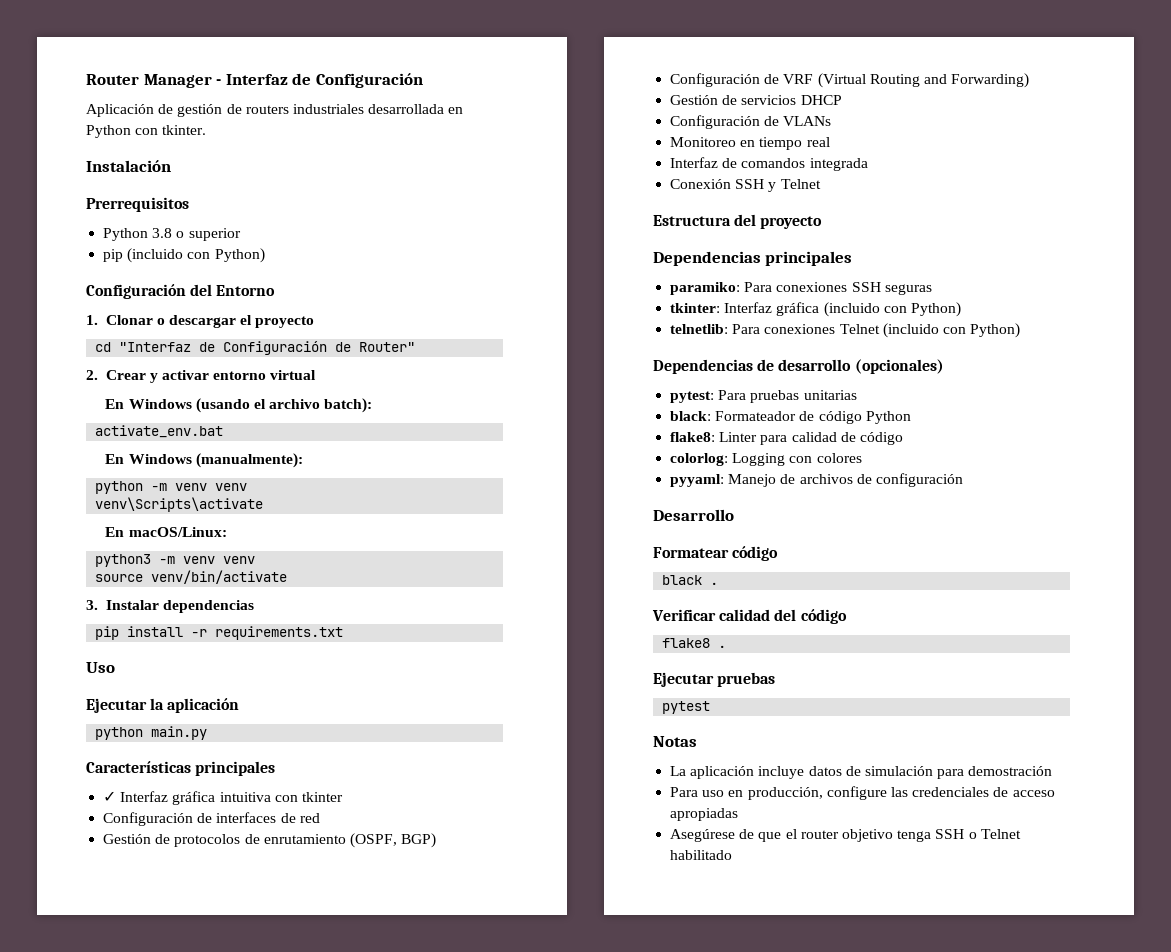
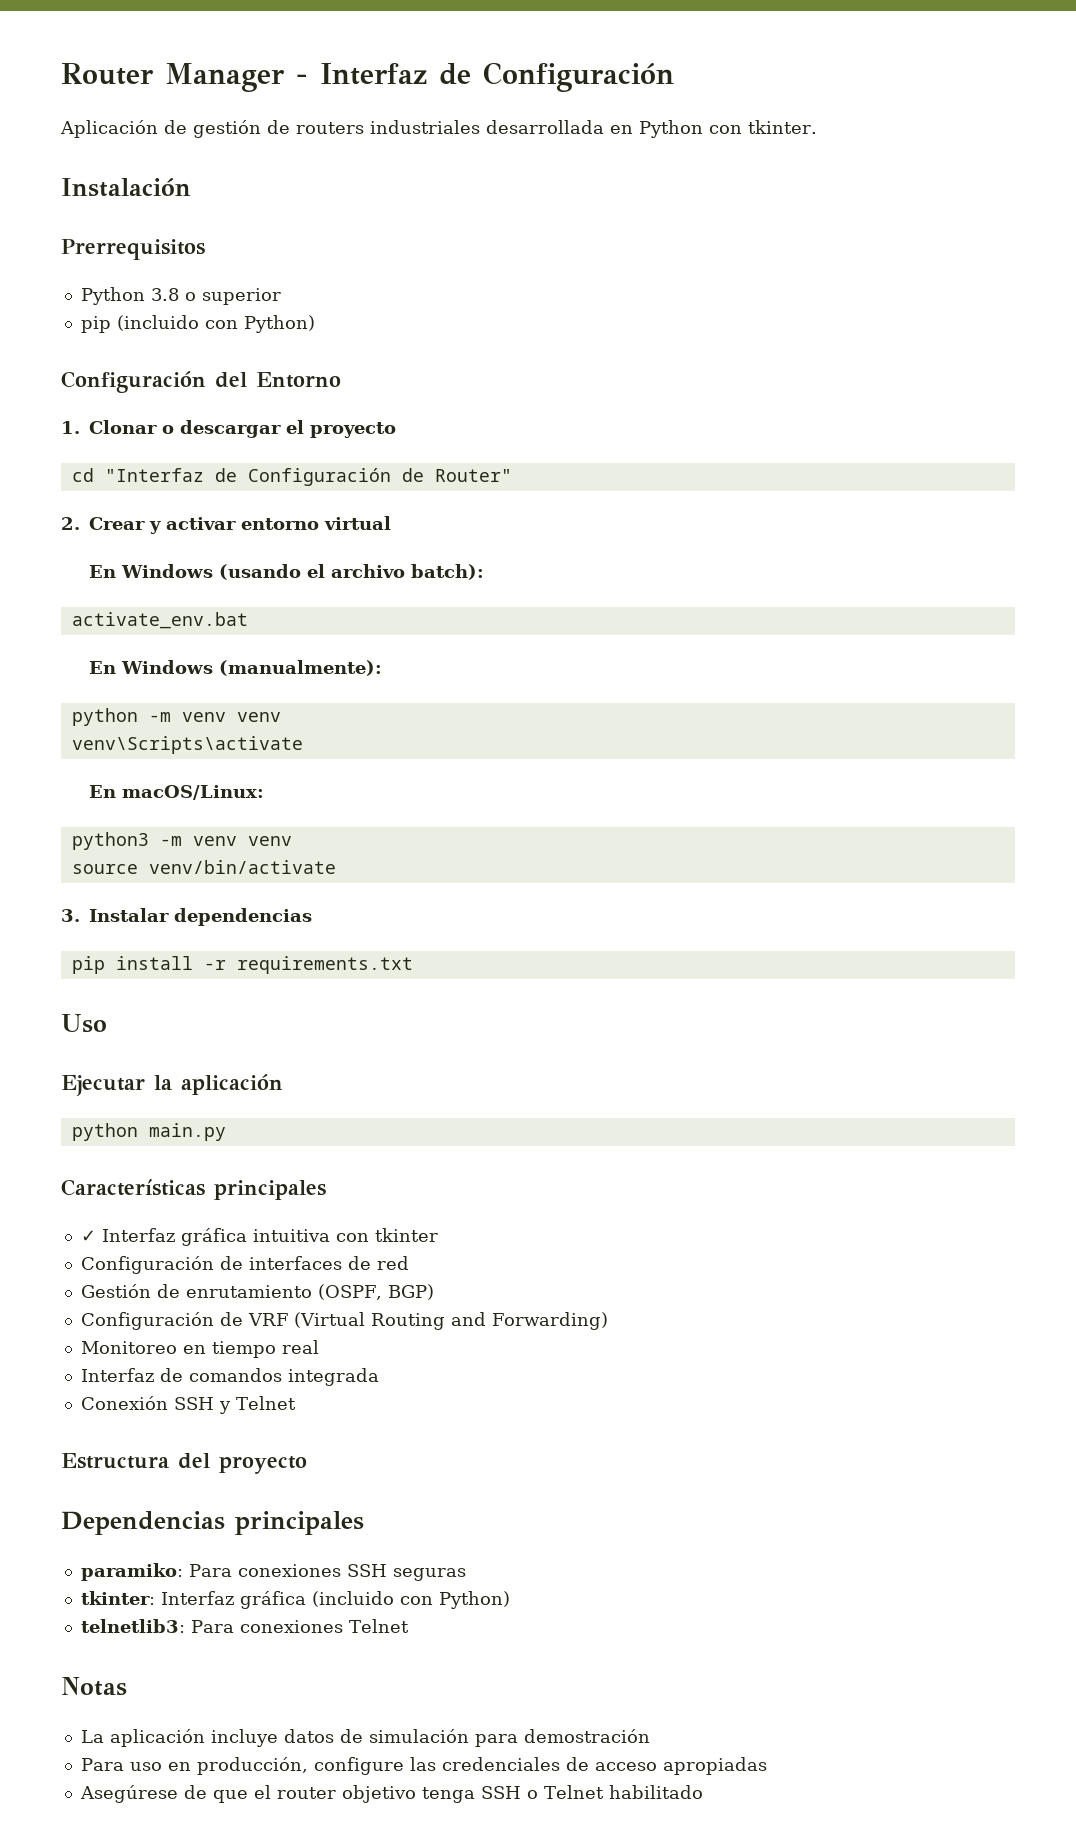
[174,834,260,847] protocolos de -> (180, 1291) none
[670,95,842,105] [670,115,832,129] // Gestión de servicios DHCP // Configuración de VLANs -> (608, 1321) none
[670,324,729,334] telnetlib: -> [80,1619,185,1633] telnetlib3:
[882,323,1021,338] [653,359,944,374] [670,390,857,403] [670,411,911,424] [670,432,903,445] [670,453,862,466] [670,473,963,487] [653,509,734,521] [653,546,779,561] [662,575,719,585] [652,609,847,624] [662,638,727,648] [653,672,776,687] [662,701,711,714] (incluido con Python) // Dependencias de desarrollo (opcionales) // pytest: Para pruebas unitarias // black: Formateador de código Python // flake8: Linter para calidad de código // colorlog: Logging con colores // pyyaml: Manejo de archivos de configuración // Desarrollo // Formatear código // black . // Verificar calidad del código // flake8 . // Ejecutar pruebas // pytest -> (409, 1626) none

